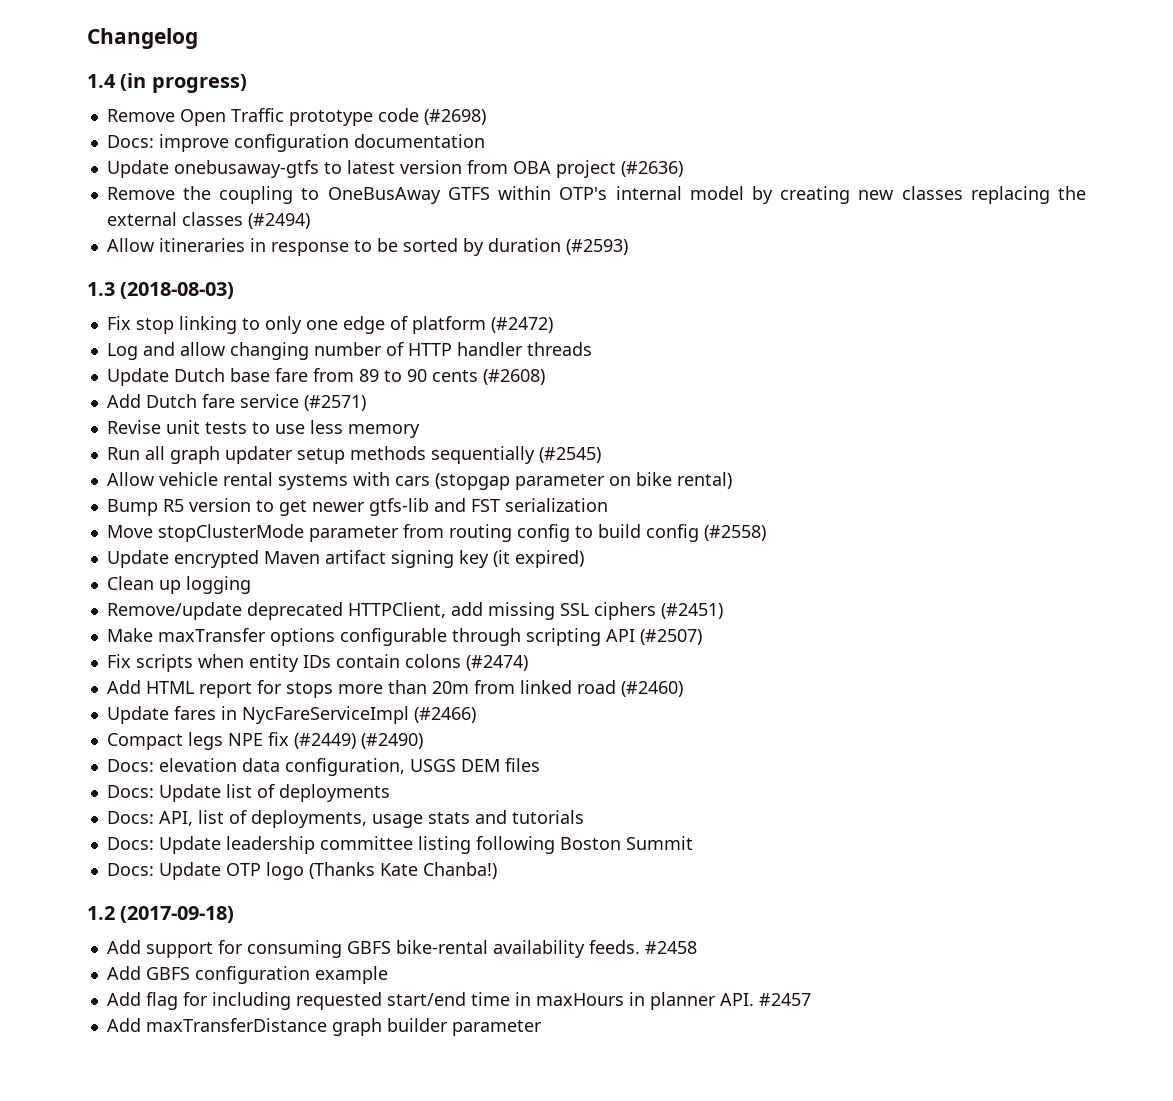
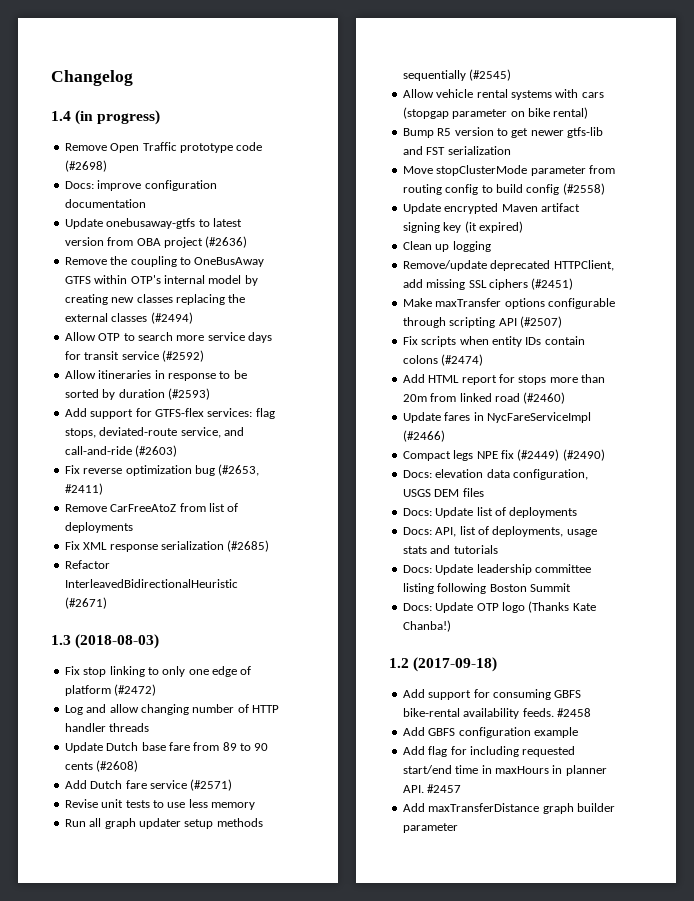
(310, 221) none -> [64,332,272,343] [64,350,204,362] // Allow OTP to search more service days for transit service (#2592)
(628, 247) none -> [64,408,275,419] [64,427,244,438] [64,445,178,457] [64,464,260,476] [64,483,103,495] [64,503,239,512] [64,522,133,533] [64,540,270,552] [64,560,110,569] [64,579,238,588] [64,597,107,609] // Add support for GTFS-flex services: flag stops, deviated-route service, and call-and-ride (#2603) // Fix reverse optimization bug (#2653, #2411) // Remove CarFreeAtoZ from list of deployments // Fix XML response serialization (#2685) // Refactor InterleavedBidirectionalHeuristic (#2671)

